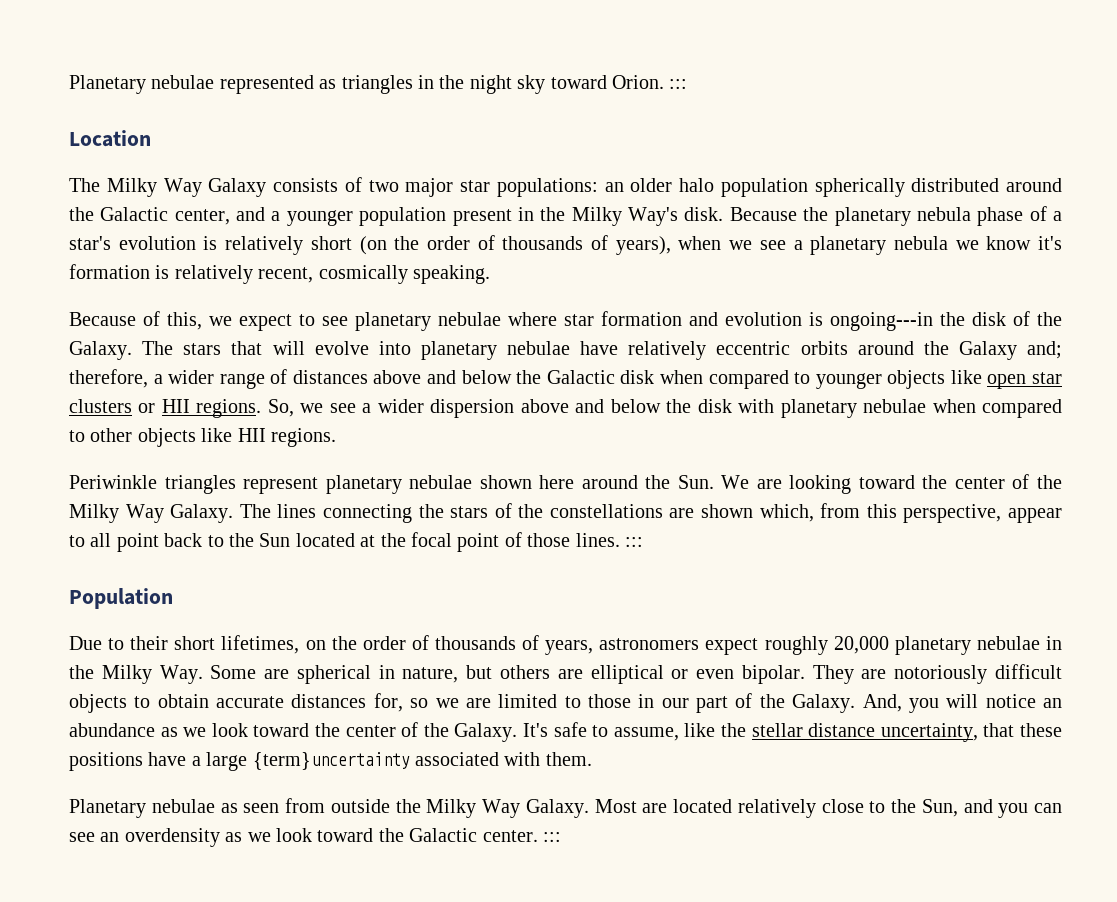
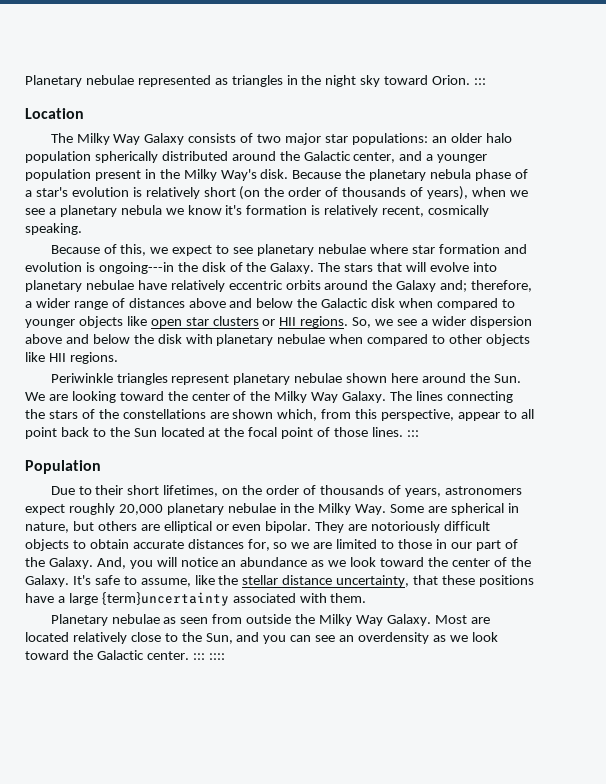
(561, 837) none -> [208,653,225,660] ::::

